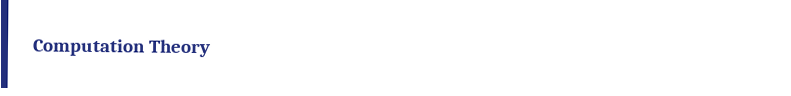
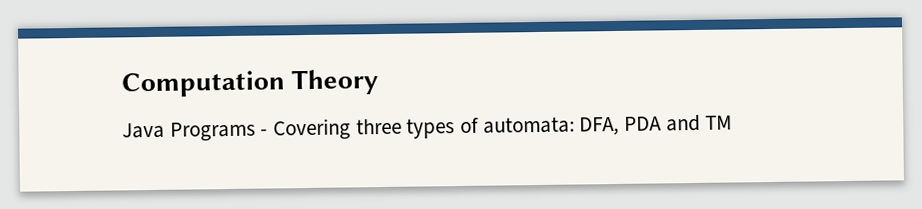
(211, 48) none -> [122,114,733,142] // Java Programs - Covering three types of automata: DFA, PDA and TM

